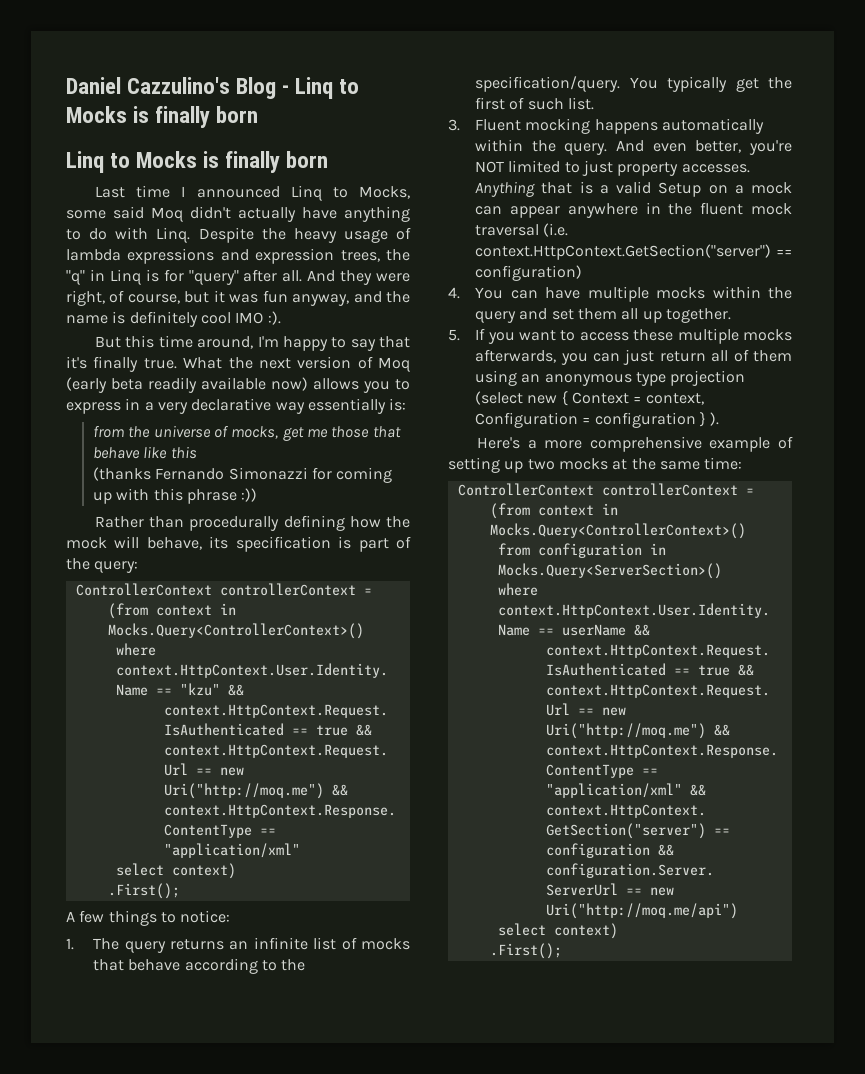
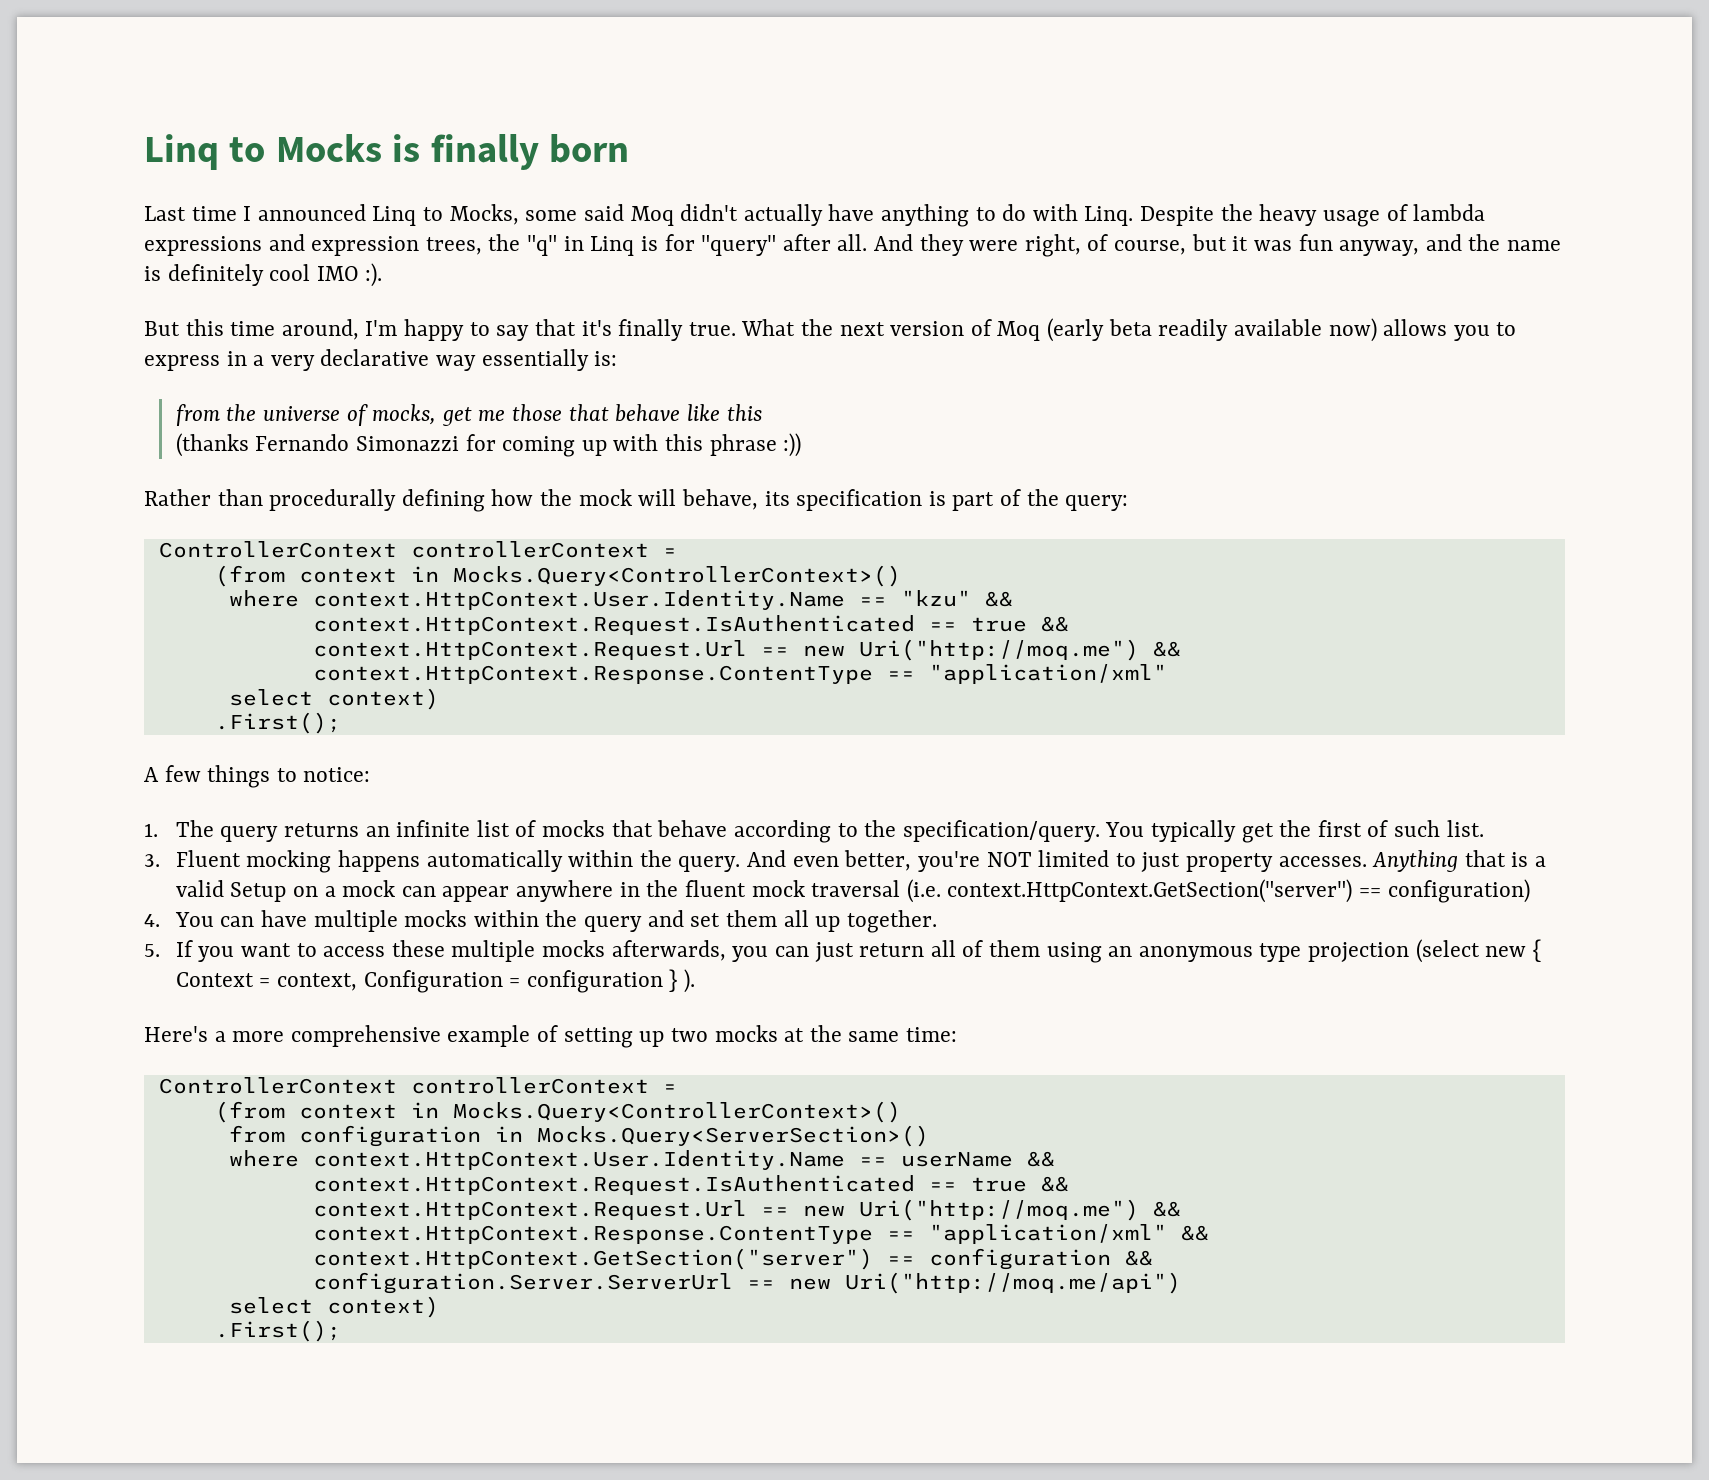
[66,77,360,99] [66,106,259,128] Daniel Cazzulino's Blog - Linq to Mocks is finally born // -> (144, 152) none

